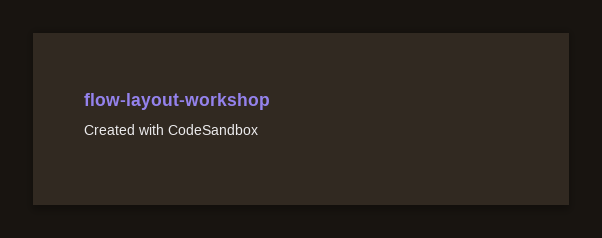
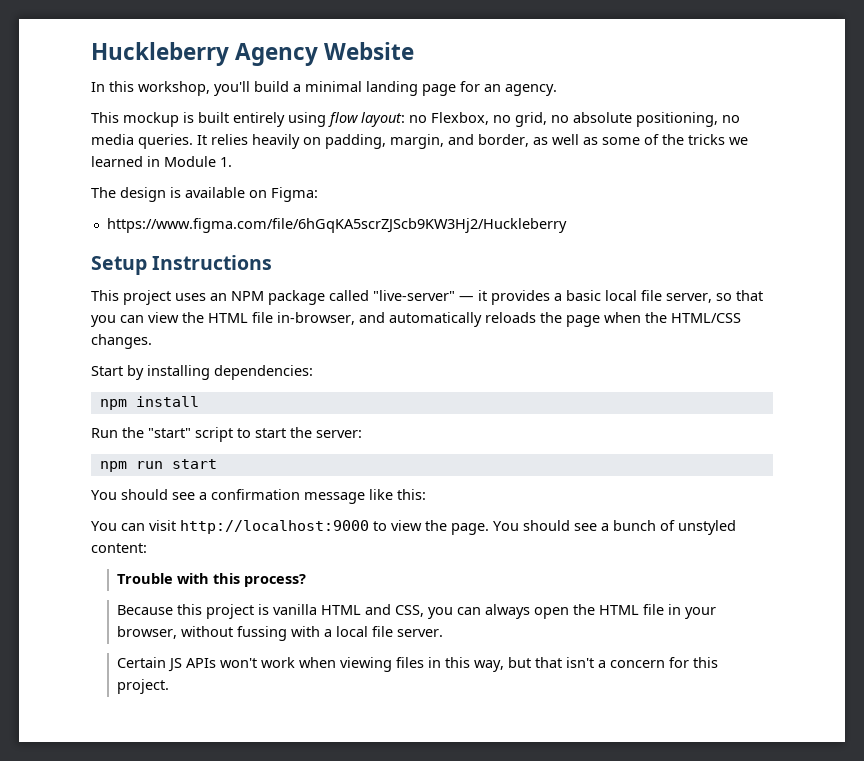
[84,93,270,110] [84,124,258,135] flow-layout-workshop // Created with CodeSandbox -> [91,42,415,66] [91,81,557,96] [91,112,740,127] [91,134,748,149] [91,156,232,167] [91,187,318,202] [106,218,567,233] [91,255,273,275] [91,290,763,305] [91,312,741,327] [91,334,152,349] [91,365,313,380] [99,396,199,410] [91,427,362,442] [99,459,217,472] [91,489,426,504] [91,520,736,535] [91,543,147,553] [117,573,307,587] [117,604,717,619] [117,626,444,641] [117,657,719,672] [117,679,170,694] Huckleberry Agency Website // In this workshop, you'll build a minimal landing page for an agency. // This mockup is built entirely using flow layout: no Flexbox, no grid, no absolute positioning, no media queries. It relies heavily on padding, margin, and border, as well as some of the tricks we learned in Module 1. // The design is available on Figma: // https://www.figma.com/file/6hGqKA5scrZJScb9KW3Hj2/Huckleberry // Setup Instructions // This project uses an NPM package called "live-server" — it provides a basic local file server, so that you can view the HTML file in-browser, and automatically reloads the page when the HTML/CSS changes. // Start by installing dependencies: // npm install // Run the "start" script to start the server: // npm run start // You should see a confirmation message like this: // You can visit http://localhost:9000 to view the page. You should see a bunch of unstyled content: // Trouble with this process? // Because this project is vanilla HTML and CSS, you can always open the HTML file in your browser, without fussing with a local file server. // Certain JS APIs won't work when viewing files in this way, but that isn't a concern for this project.

